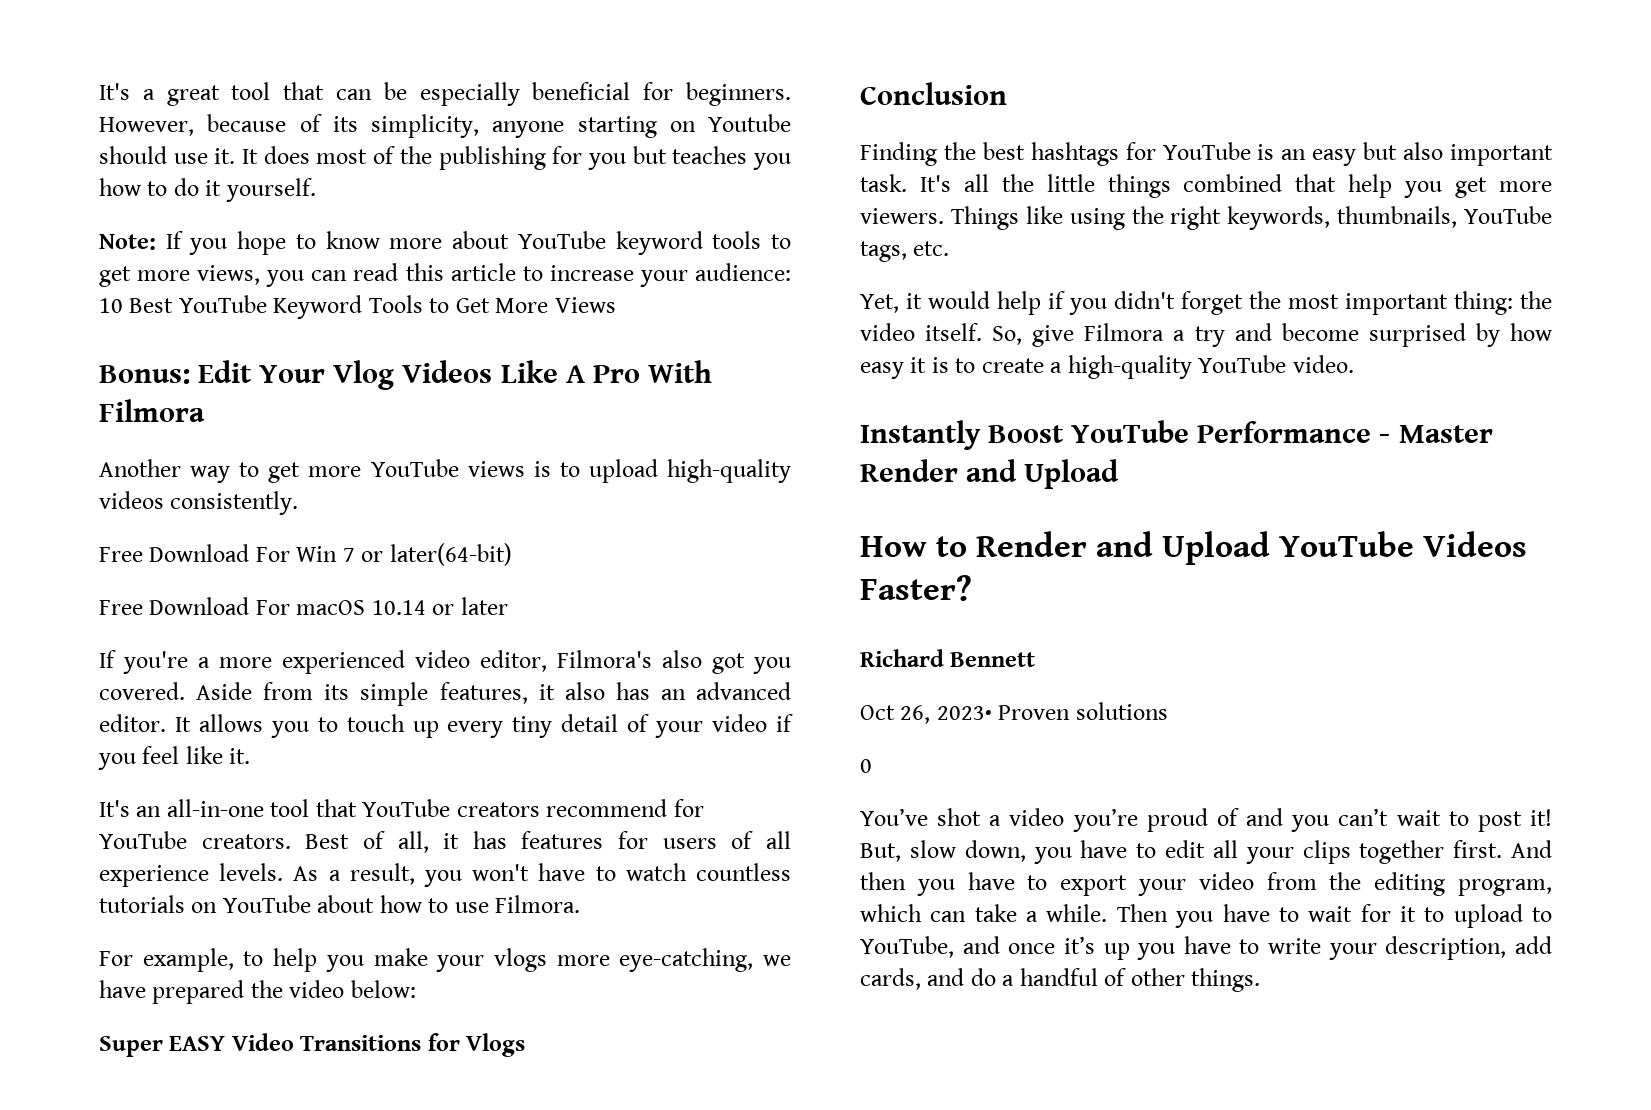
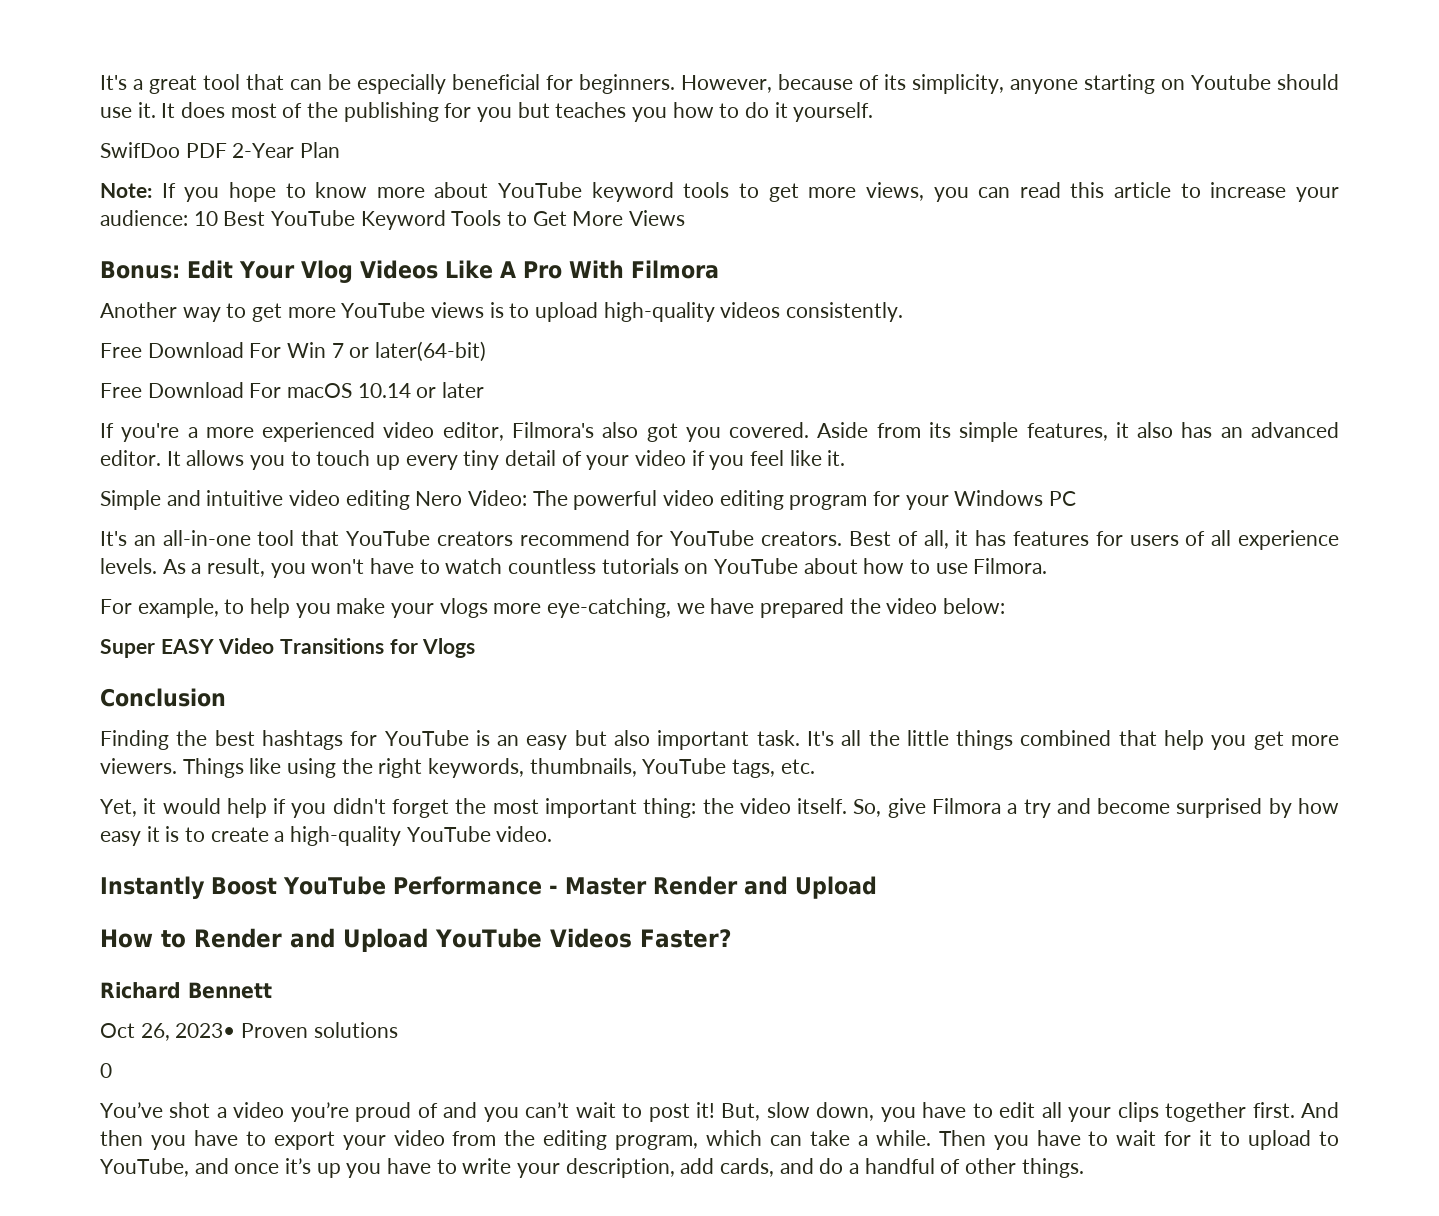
(316, 190) none -> [100,142,341,158] // SwifDoo PDF 2-Year Plan
(251, 756) none -> [100,490,1077,510] // Simple and intuitive video editing Nero Video: The powerful video editing program for your Windows PC

